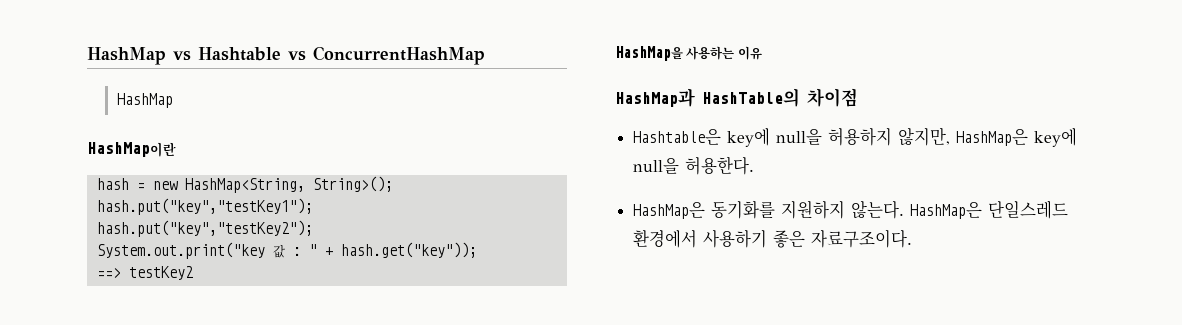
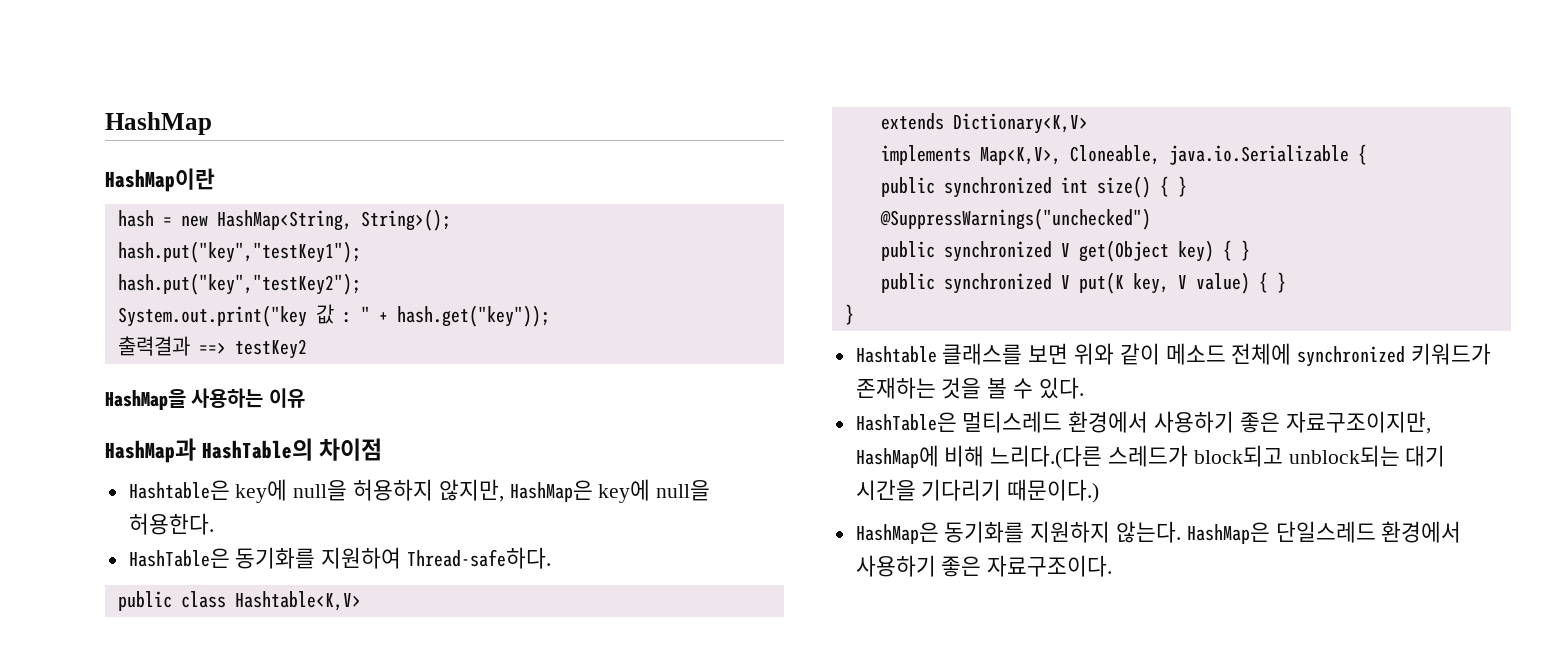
[87,46,485,65] [116,93,173,108] HashMap vs Hashtable vs ConcurrentHashMap // HashMap -> [105,112,212,135] HashMap
(477, 250) none -> [117,336,190,356] 출력결과
(755, 165) none -> [128,547,552,569] [117,591,361,611] [880,113,1088,134] [880,144,1367,165] [880,176,1187,198] [879,208,1151,230] [880,240,1250,262] [880,272,1286,294] [844,304,854,325] [855,343,1492,367] [855,377,1084,399] [855,411,1431,434] [855,445,1446,469] [855,479,1100,503] // HashTable은 동기화를 지원하여 Thread-safe하다. // public class Hashtable<K,V> // extends Dictionary<K,V> // implements Map<K,V>, Cloneable, java.io.Serializable { // public synchronized int size() { } // @SuppressWarnings("unchecked") // public synchronized V get(Object key) { } // public synchronized V put(K key, V value) { } // } // Hashtable 클래스를 보면 위와 같이 메소드 전체에 synchronized 키워드가 존재하는 것을 볼 수 있다. // HashTable은 멀티스레드 환경에서 사용하기 좋은 자료구조이지만, HashMap에 비해 느리다.(다른 스레드가 block되고 unblock되는 대기 시간을 기다리기 때문이다.)

